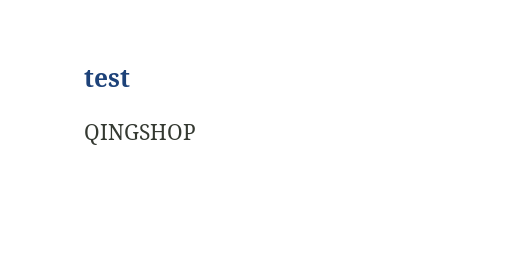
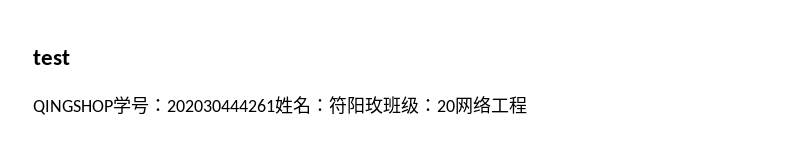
(196, 134) none -> [113,96,527,115] 学号：202030444261姓名：符阳玫班级：20网络工程

